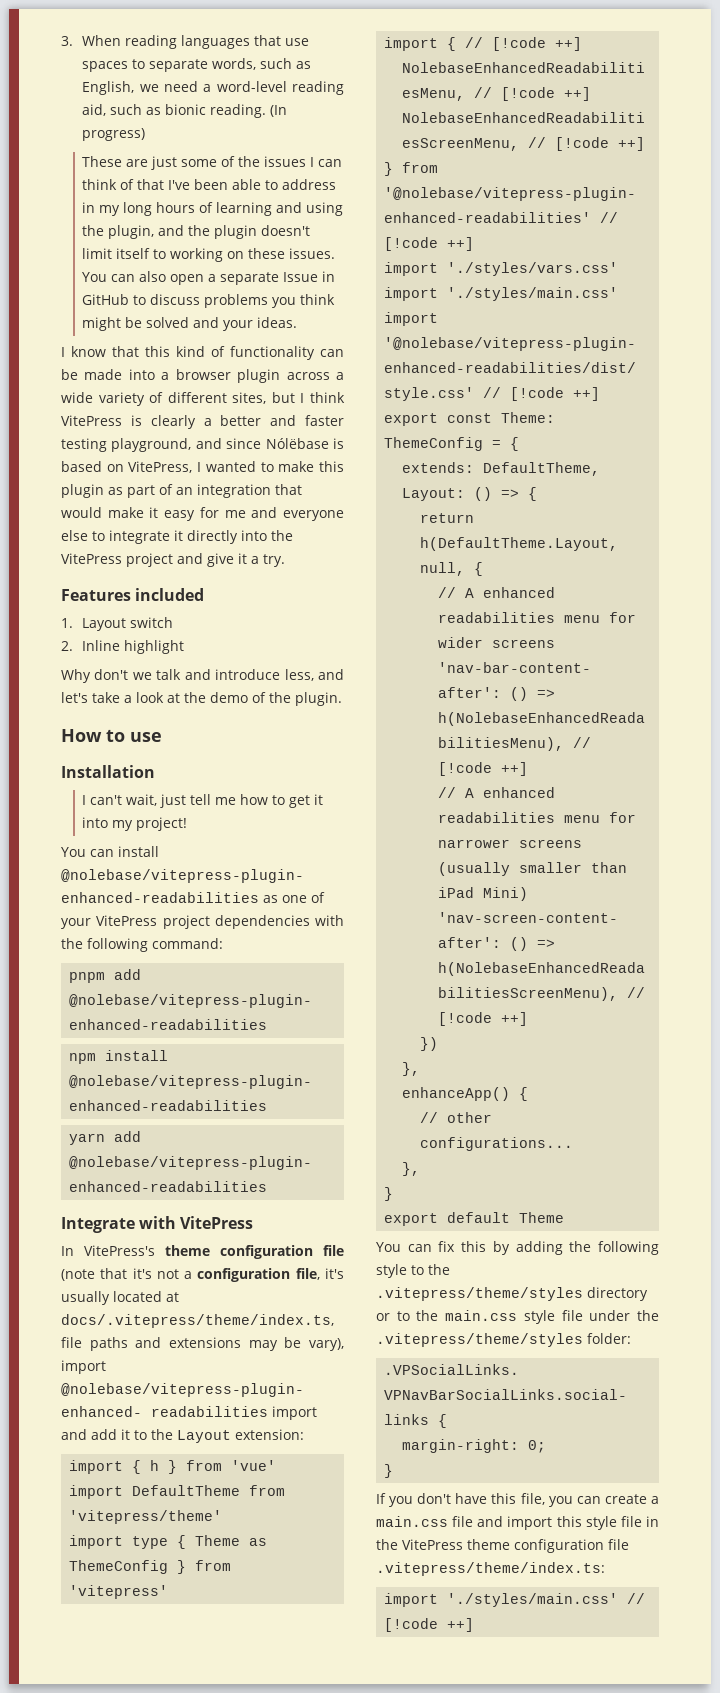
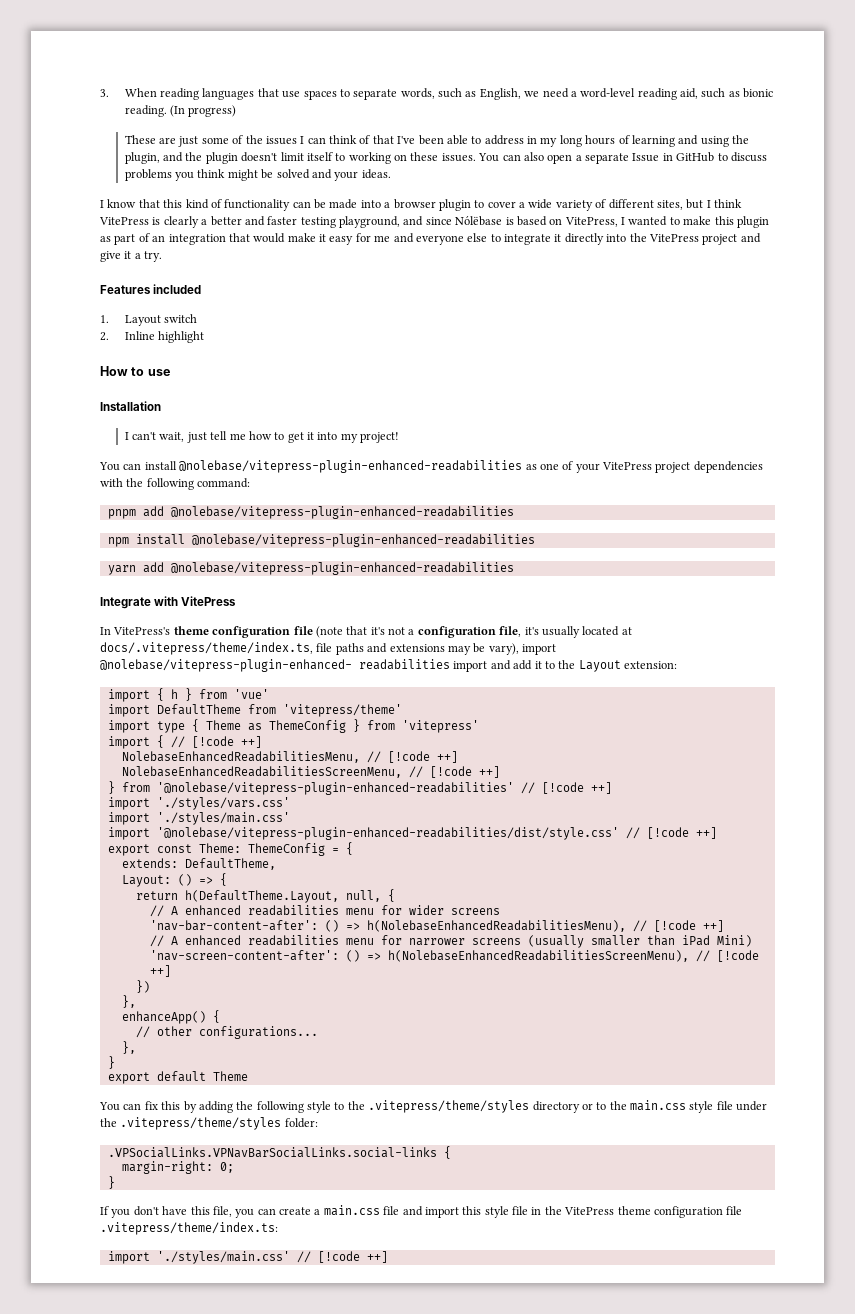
[286,372,330,380] across -> [474,200,516,208] to cover
[61,669,344,683] [61,692,342,706] // Why don't we talk and introduce less, and let's take a look at the demo of the plugin. -> (205, 337) none

